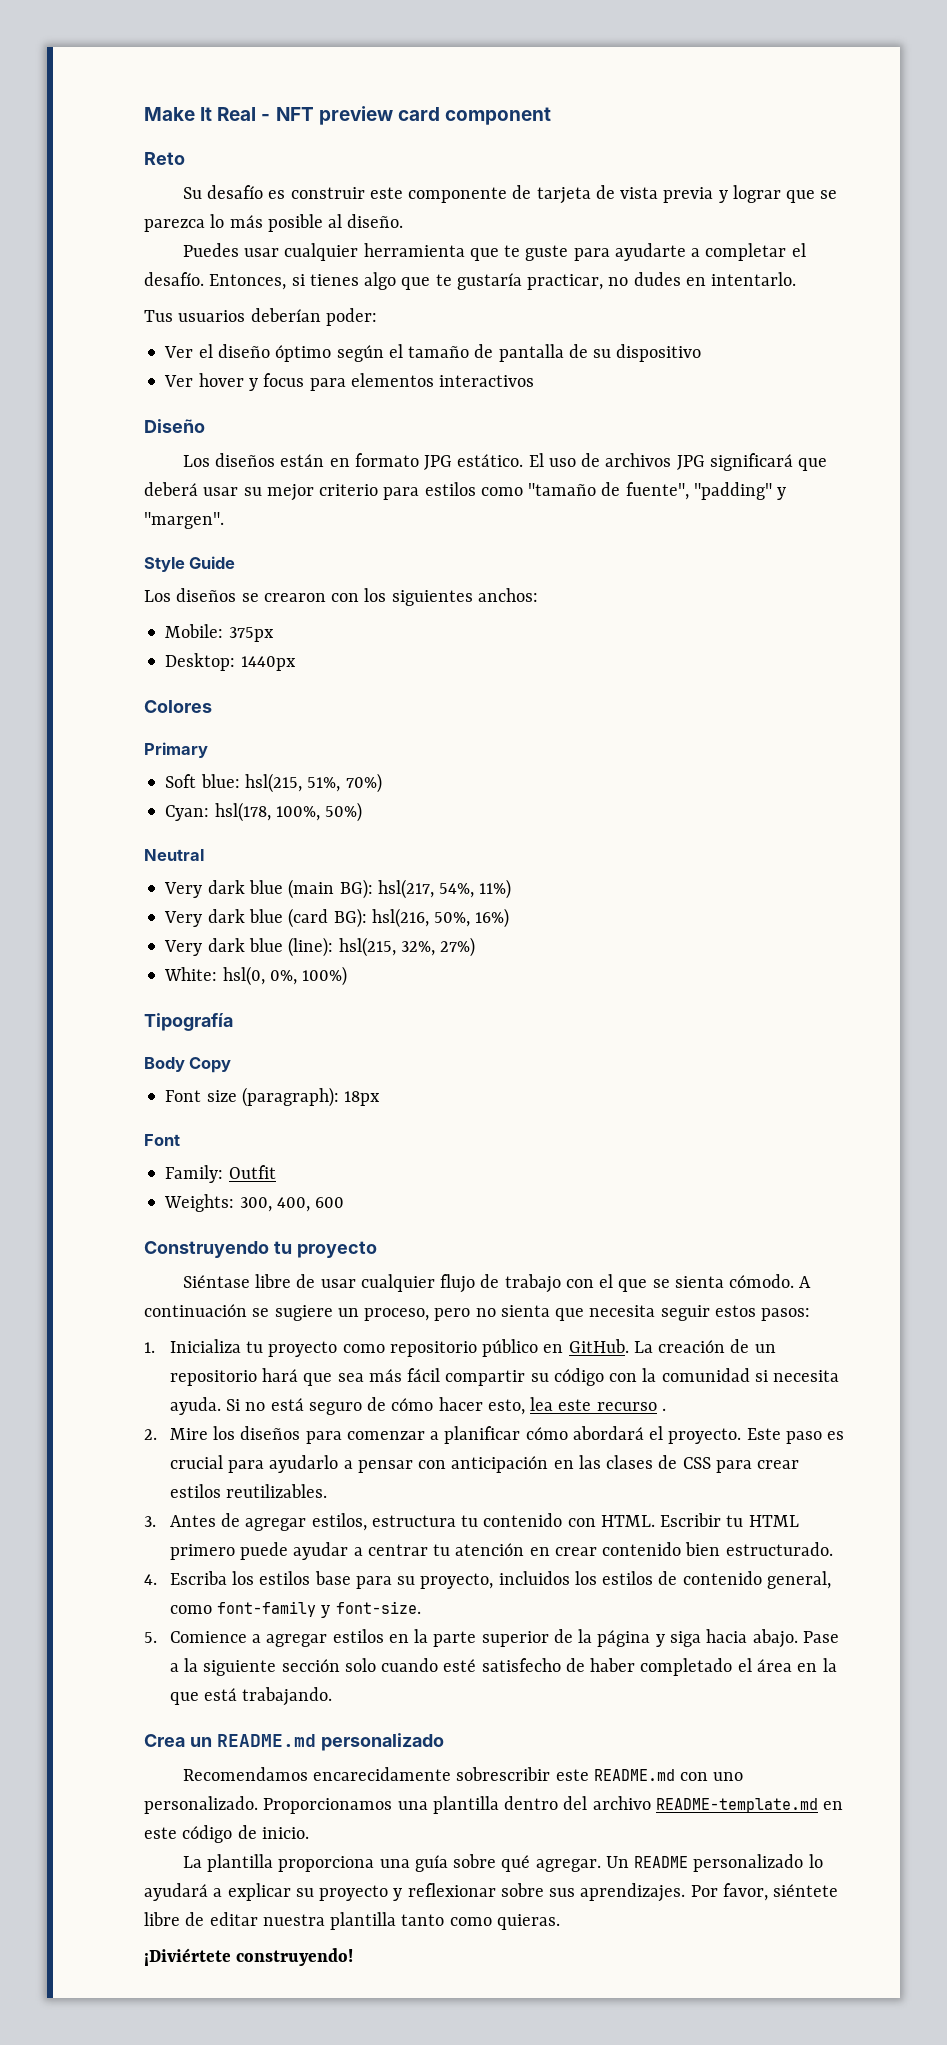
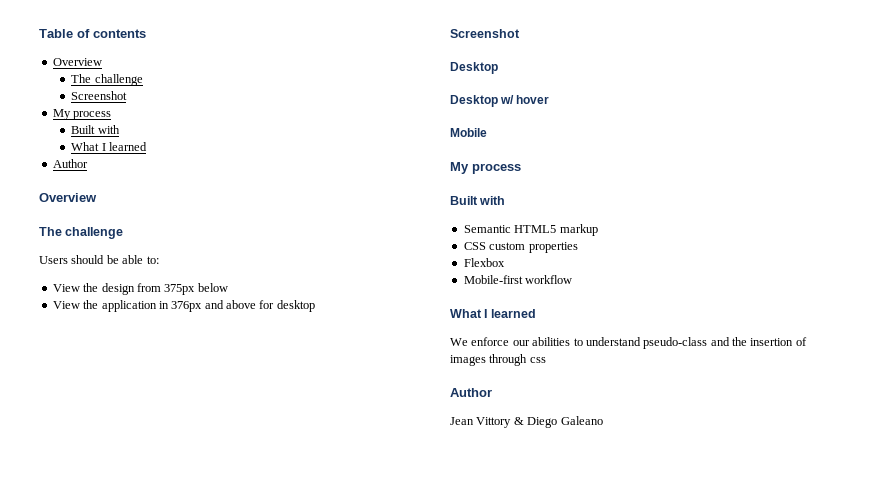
[144,106,551,125] [144,152,185,165] [182,185,838,204] [144,214,404,232] [182,243,806,261] [144,272,797,290] [144,308,377,326] [164,344,702,362] [164,373,535,391] [144,419,205,433] [182,453,828,471] [144,482,787,501] [144,512,224,529] [144,556,236,572] [144,588,538,606] [165,624,274,642] [165,653,296,671] [144,700,212,713] [144,742,208,758] [165,773,382,793] [165,802,363,822] [144,849,204,861] [164,879,512,899] [164,908,510,928] [164,937,476,957] [164,966,348,986] [144,1013,233,1031] [144,1057,232,1073] [165,1087,381,1107] [144,1134,180,1146] [165,1165,276,1183] [164,1194,345,1212] [144,1241,377,1258] [182,1274,812,1293] [144,1304,811,1321] [144,1339,776,1357] [169,1368,840,1386] [169,1397,666,1415] [144,1426,845,1444] [169,1455,800,1473] [169,1484,328,1498] [144,1513,799,1531] [169,1542,833,1560] [144,1571,831,1589] [169,1601,421,1618] [144,1629,839,1648] [169,1658,837,1676] [169,1687,333,1706] [144,1733,444,1751] [182,1767,744,1781] [144,1796,844,1814] [144,1825,309,1843] [182,1854,823,1872] [144,1883,839,1902] [144,1912,560,1930] [144,1948,354,1966] Make It Real - NFT preview card component // Reto // Su desafío es construir este componente de tarjeta de vista previa y lograr que se parezca lo más posible al diseño. // Puedes usar cualquier herramienta que te guste para ayudarte a completar el desafío. Entonces, si tienes algo que te gustaría practicar, no dudes en intentarlo. // Tus usuarios deberían poder: // Ver el diseño óptimo según el tamaño de pantalla de su dispositivo // Ver hover y focus para elementos interactivos // Diseño // Los diseños están en formato JPG estático. El uso de archivos JPG significará que deberá usar su mejor criterio para estilos como "tamaño de fuente", "padding" y "margen". // Style Guide // Los diseños se crearon con los siguientes anchos: // Mobile: 375px // Desktop: 1440px // Colores // Primary // Soft blue: hsl(215, 51%, 70%) // Cyan: hsl(178, 100%, 50%) // Neutral // Very dark blue (main BG): hsl(217, 54%, 11%) // Very dark blue (card BG): hsl(216, 50%, 16%) // Very dark blue (line): hsl(215, 32%, 27%) // White: hsl(0, 0%, 100%) // Tipografía // Body Copy // Font size (paragraph): 18px // Font // Family: Outfit // Weights: 300, 400, 600 // Construyendo tu proyecto // Siéntase libre de usar cualquier flujo de trabajo con el que se sienta cómodo. A continuación se sugiere un proceso, pero no sienta que necesita seguir estos pasos: // 1. Inicializa tu proyecto como repositorio público en GitHub. La creación de un repositorio hará que sea más fácil compartir su código con la comunidad si necesita ayuda. Si no está seguro de cómo hacer esto, lea este recurso . // 2. Mire los diseños para comenzar a planificar cómo abordará el proyecto. Este paso es crucial para ayudarlo a pensar con anticipación en las clases de CSS para crear estilos reutilizables. // 3. Antes de agregar estilos, estructura tu contenido con HTML. Escribir tu HTML primero puede ayudar a centrar tu atención en crear contenido bien estructurado. // 4. Escriba los estilos base para su proyecto, incluidos los estilos de contenido general, como font-family y font-size. // 5. Comience a agregar estilos en la parte superior de la página y siga hacia abajo. Pase a la siguiente sección solo cuando esté satisfecho de haber completado el área en la que está trabajando. // Crea un README.md personalizado // Recomendamos encarecidamente sobrescribir este README.md con uno personalizado. Proporcionamos una plantilla dentro del archivo README-template.md en este código de inicio. // La plantilla proporciona una guía sobre qué agregar. Un README personalizado lo ayudará a explicar su proyecto y reflexionar sobre sus aprendizajes. Por favor, siéntete libre de editar nuestra plantilla tanto como quieras. // ¡Diviértete construyendo! -> [39,29,146,38] [52,58,102,66] [71,74,143,86] [71,91,128,100] [52,109,112,120] [71,125,120,134] [71,142,148,151] [52,159,88,168] [39,193,97,202] [39,227,124,239] [39,255,159,264] [52,283,228,295] [52,300,315,312] [450,29,520,38] [450,62,498,74] [450,95,550,107] [450,128,487,137] [450,162,521,174] [450,196,506,205] [463,224,598,236] [463,242,578,253] [463,258,505,267] [463,275,573,284] [450,309,536,318] [450,337,807,349] [450,354,546,366] [450,388,492,397] [450,416,603,428] Table of contents // Overview // The challenge // Screenshot // My process // Built with // What I learned // Author // Overview // The challenge // Users should be able to: // View the design from 375px below // View the application in 376px and above for desktop // Screenshot // Desktop // Desktop w/ hover // Mobile // My process // Built with // Semantic HTML5 markup // CSS custom properties // Flexbox // Mobile-first workflow // What I learned // We enforce our abilities to understand pseudo-class and the insertion of images through css // Author // Jean Vittory & Diego Galeano

